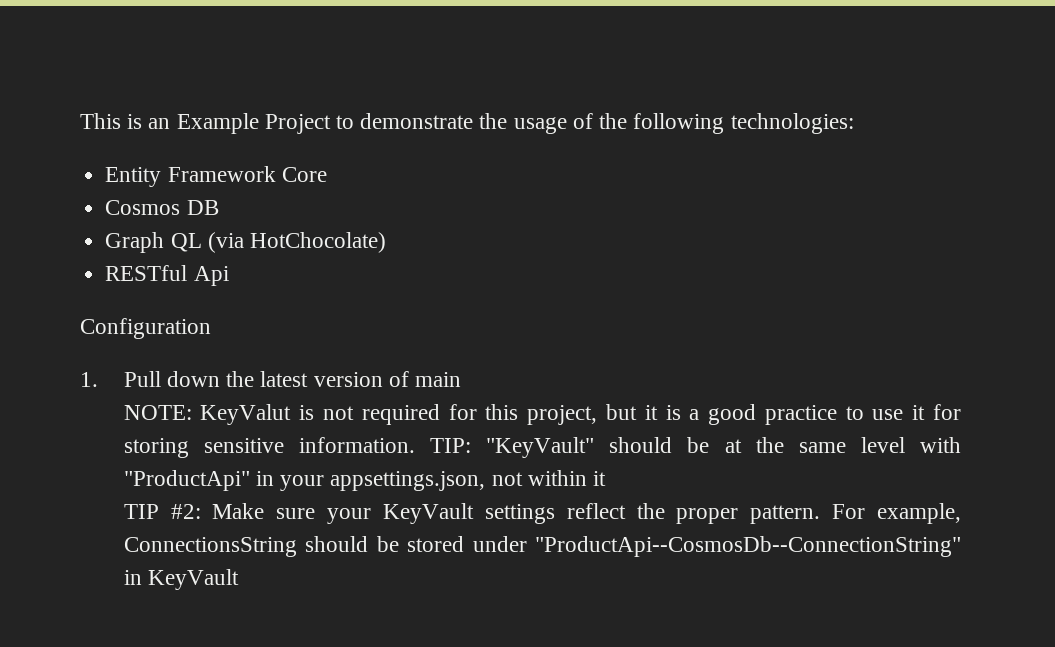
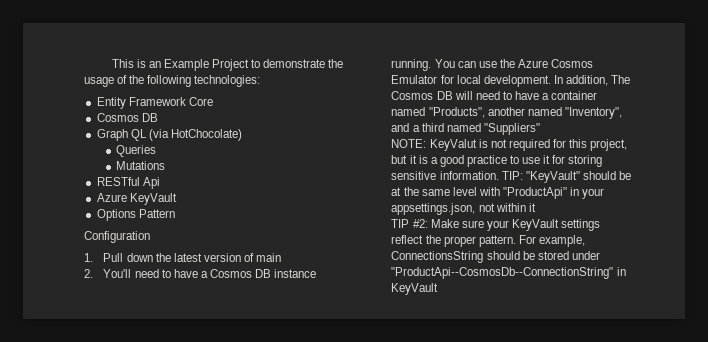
(386, 242) none -> [116,145,157,157] [116,161,166,170] // Queries // Mutations
(229, 276) none -> [96,193,177,205] [96,209,175,221] // Azure KeyVault // Options Pattern
(461, 379) none -> [84,269,317,278] [391,59,594,71] [391,75,631,87] [391,91,598,100] [391,107,622,119] [391,123,540,135] // 2. You'll need to have a Cosmos DB instance running. You can use the Azure Cosmos Emulator for local development. In addition, The Cosmos DB will need to have a container named "Products", another named "Inventory", and a third named "Suppliers"

